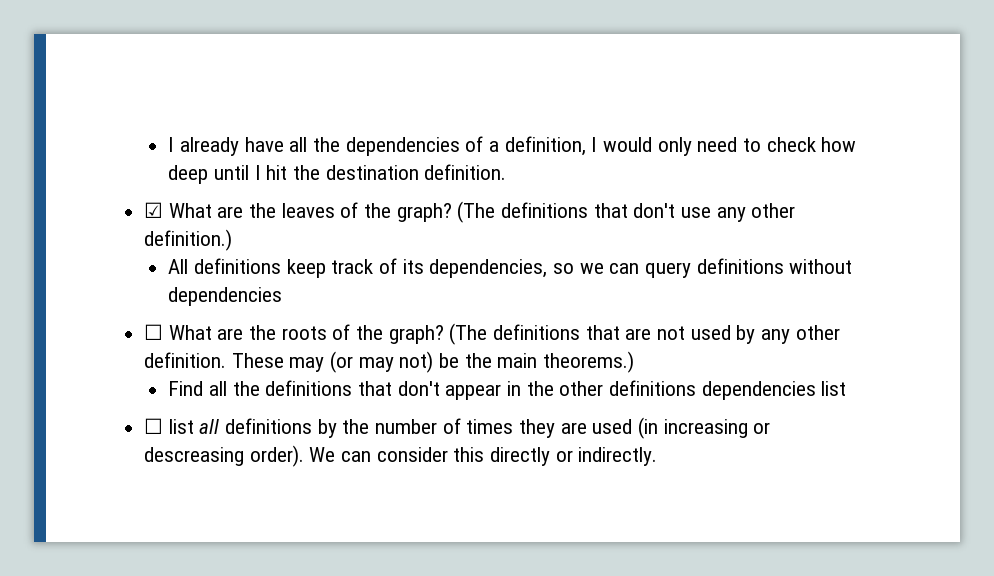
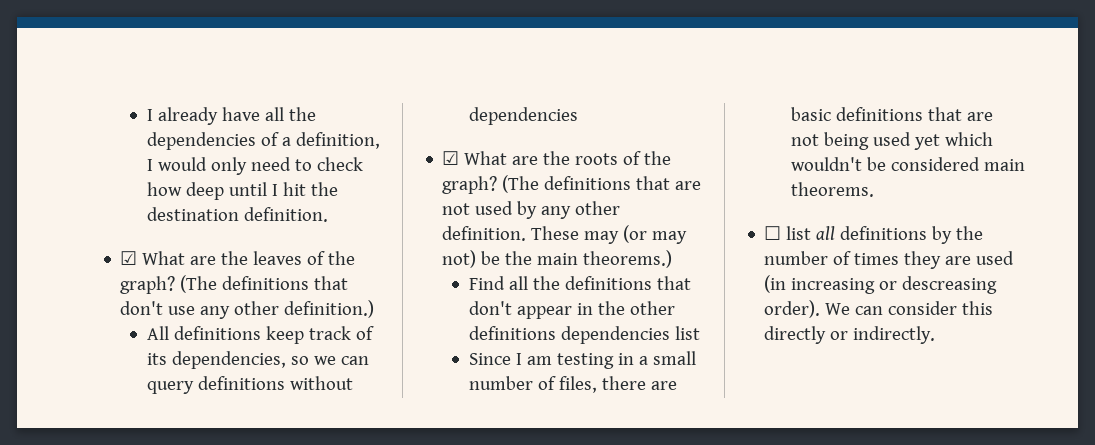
[144,324,164,340] ☐ -> [442,151,460,165] ☑
(847, 388) none -> [469,351,697,369] [469,376,678,393] [791,107,994,121] [791,132,994,150] [791,157,1026,171] [791,182,875,197] // Since I am testing in a small number of files, there are basic definitions that are not being used yet which wouldn't be considered main theorems.

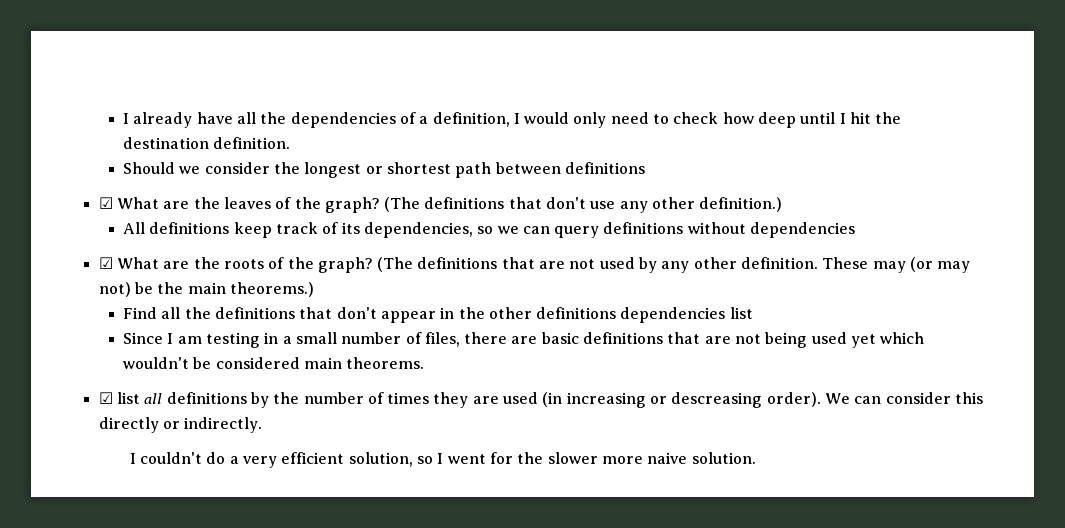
(329, 214) none -> [122,162,645,178] // Should we consider the longest or shortest path between definitions
[764,226,782,240] ☐ -> [98,392,113,404] ☑
(936, 335) none -> [129,452,756,468] // I couldn't do a very efficient solution, so I went for the slower more naive solution.

